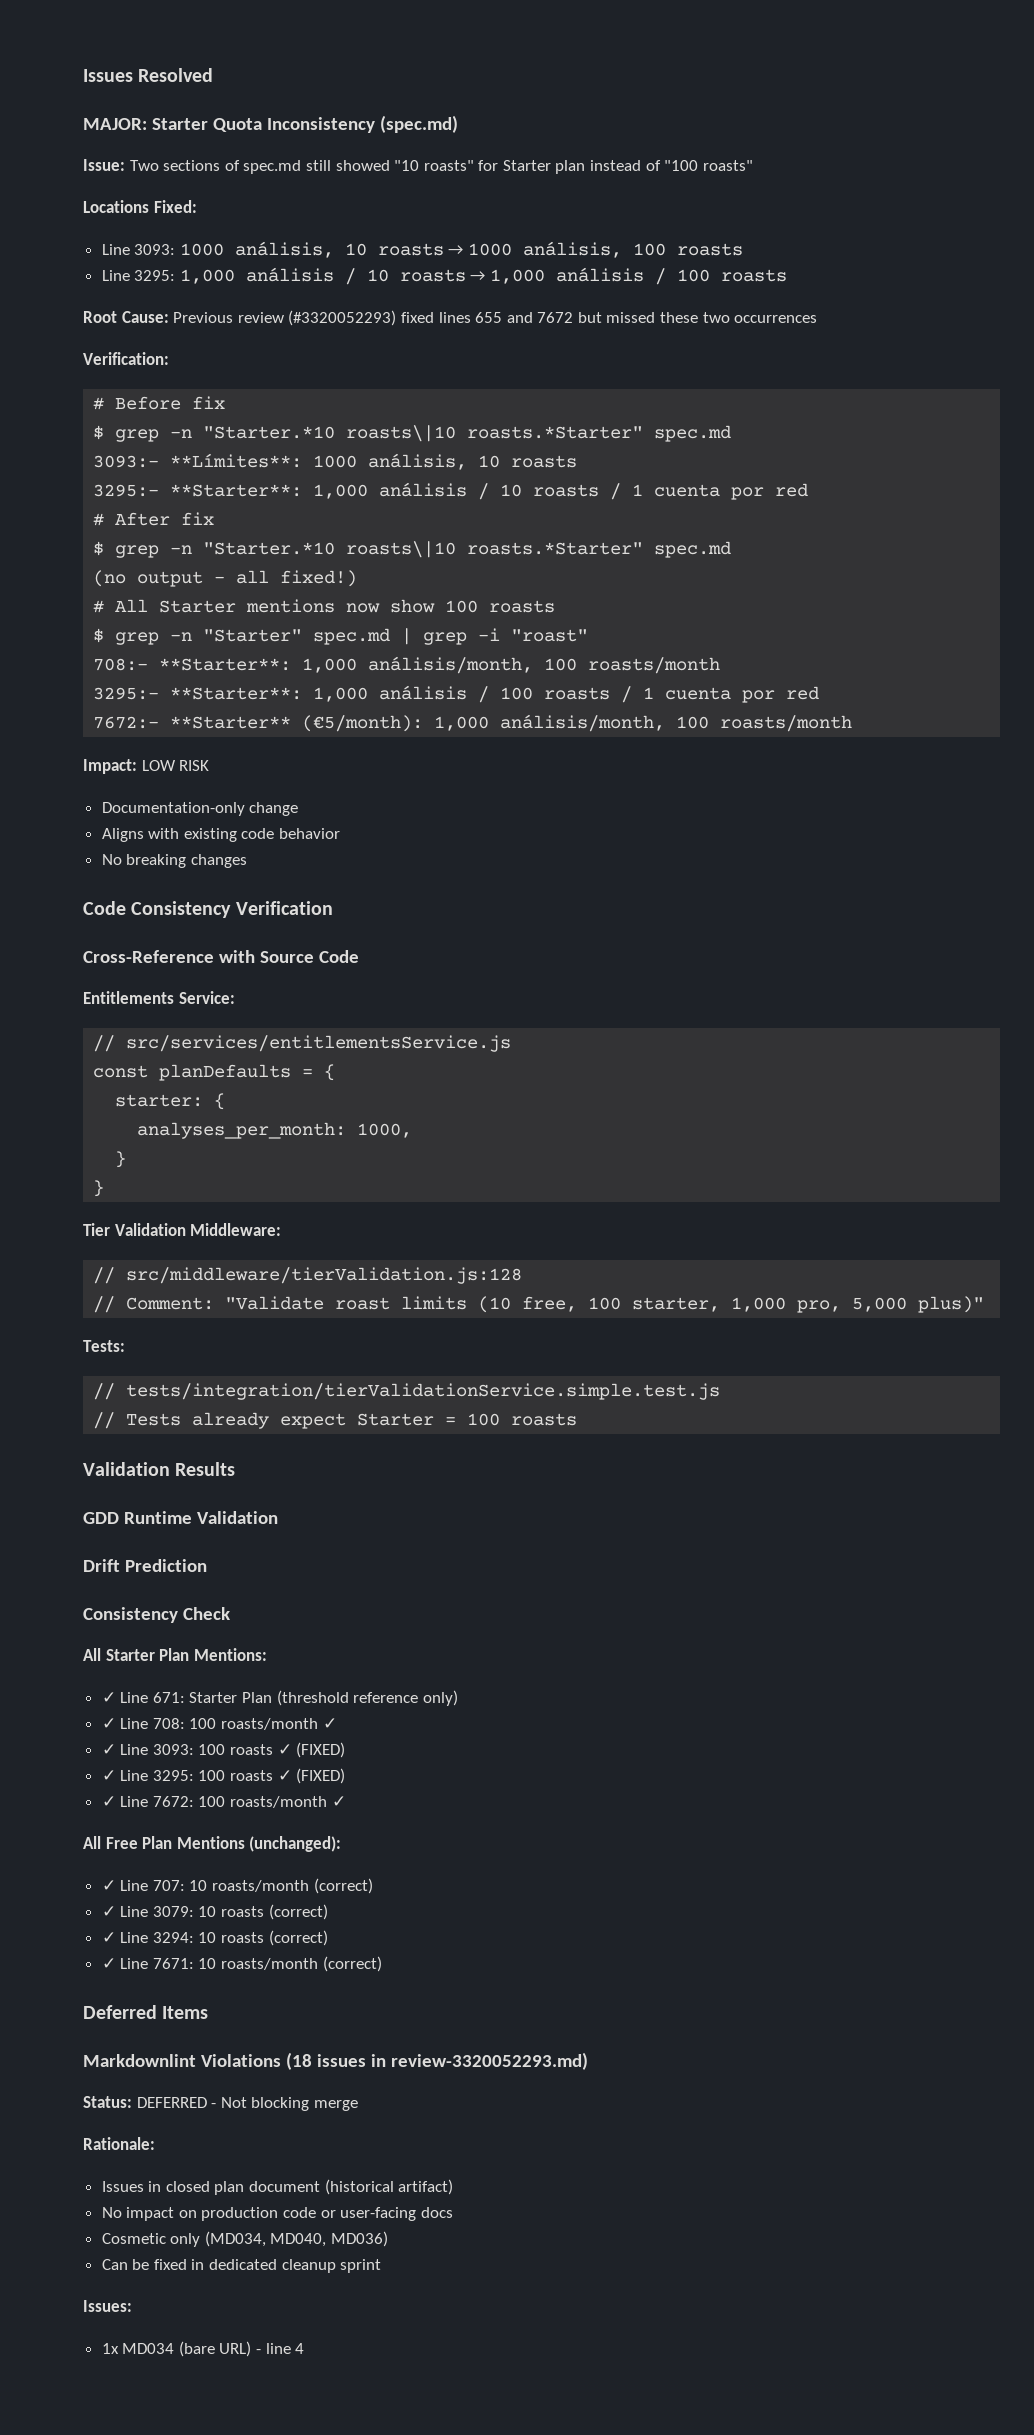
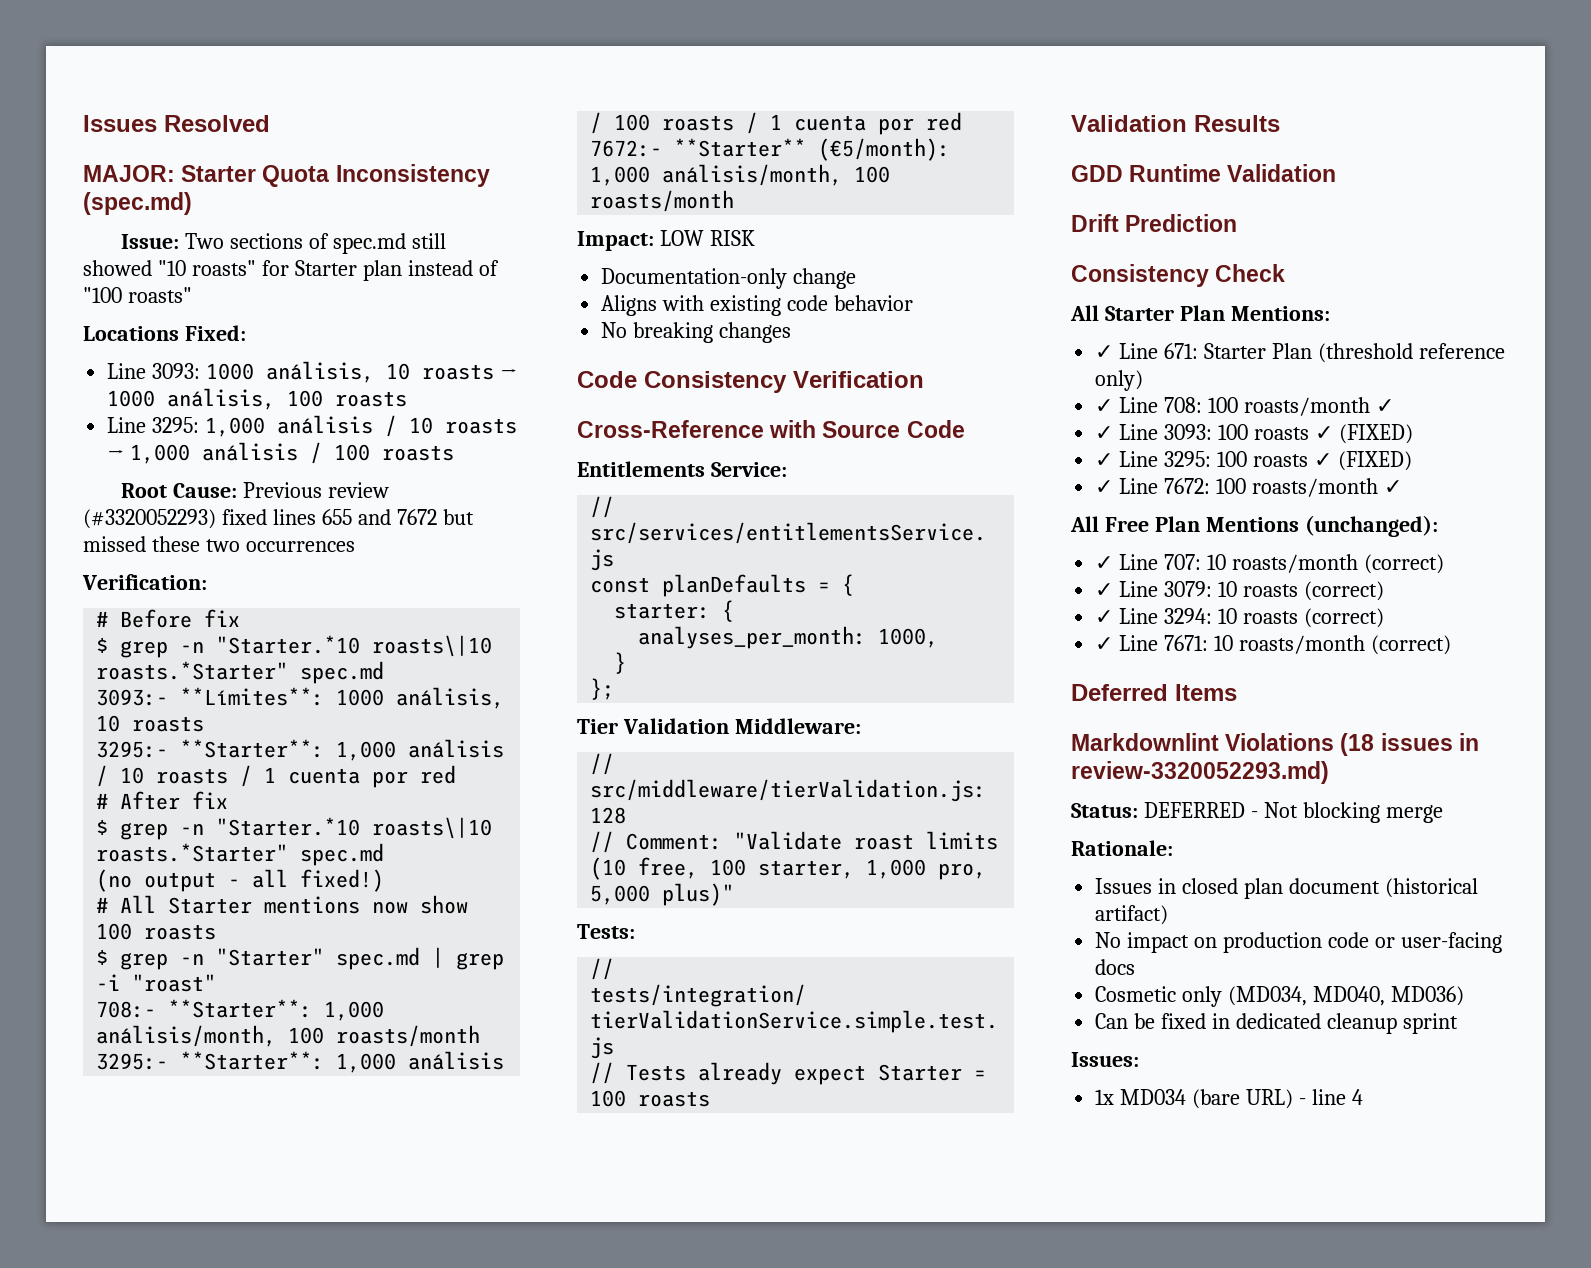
[93,1180,105,1197] } -> [590,678,615,700] };

